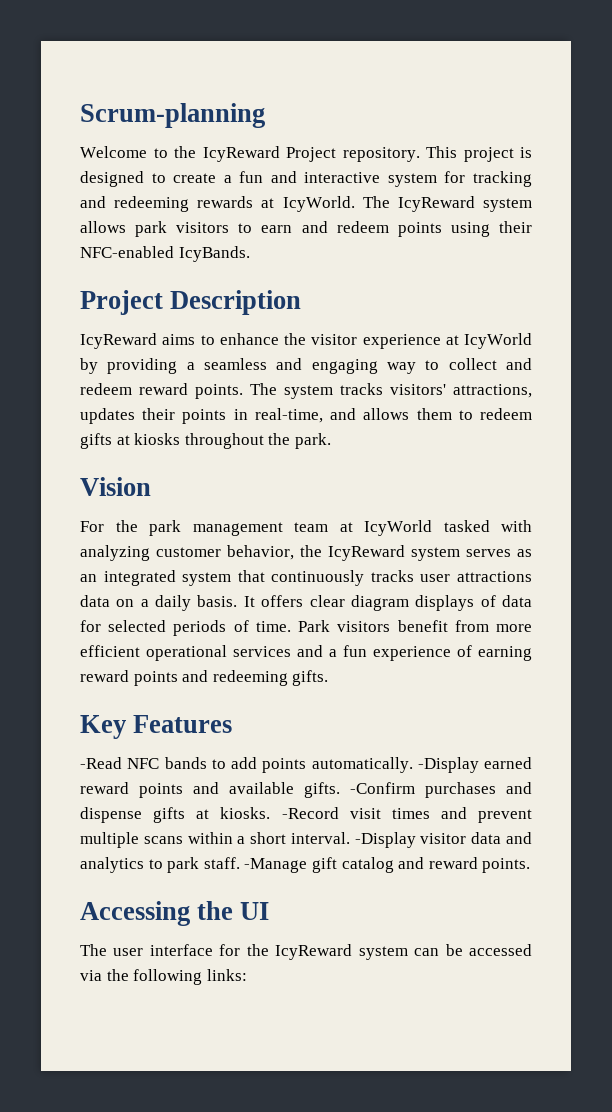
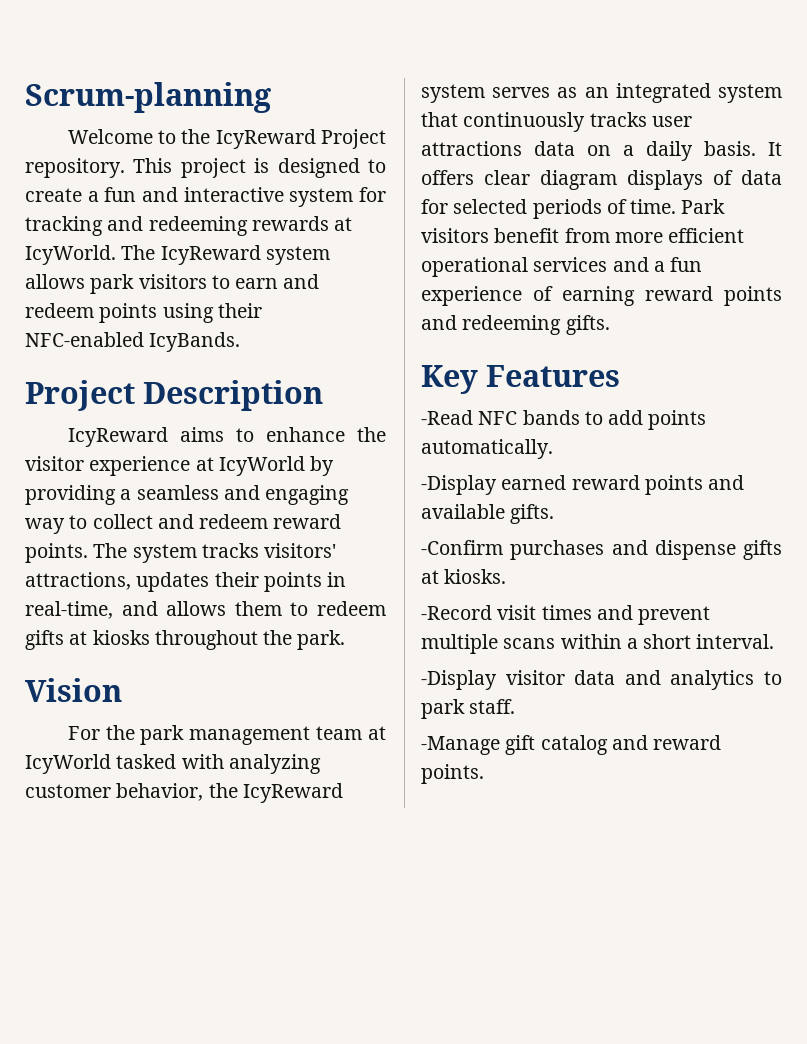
(413, 765) none -> (553, 449) //
(340, 790) none -> (555, 514) //
(271, 813) none -> (507, 576) //
(350, 838) none -> (775, 641) //
(240, 863) none -> (516, 706) //
[80,901,270,926] [80,944,533,960] [80,969,247,985] // Accessing the UI // The user interface for the IcyReward system can be accessed via the following links: -> (484, 774) none

